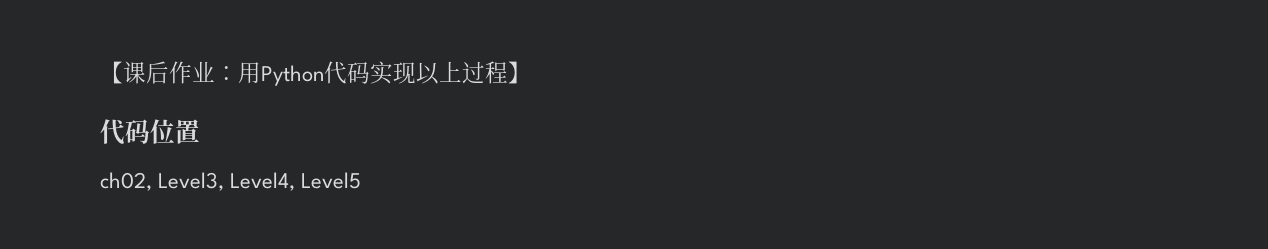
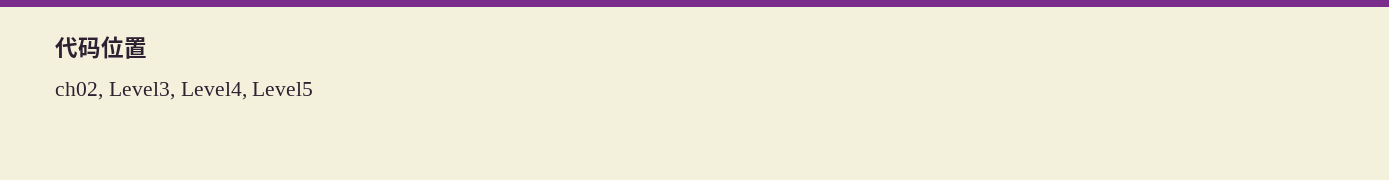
[100,61,531,86] 【课后作业：用Python代码实现以上过程】 // -> (55, 48) none

